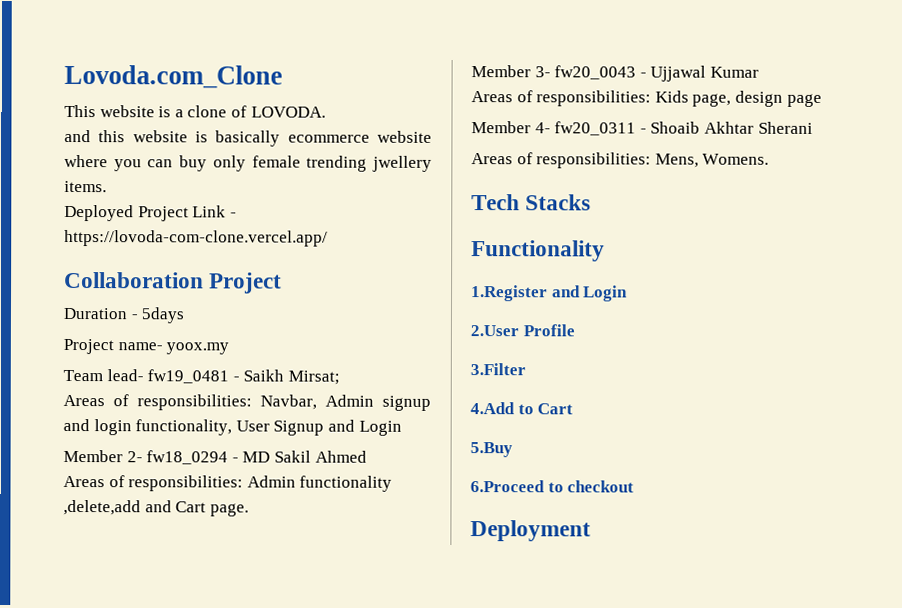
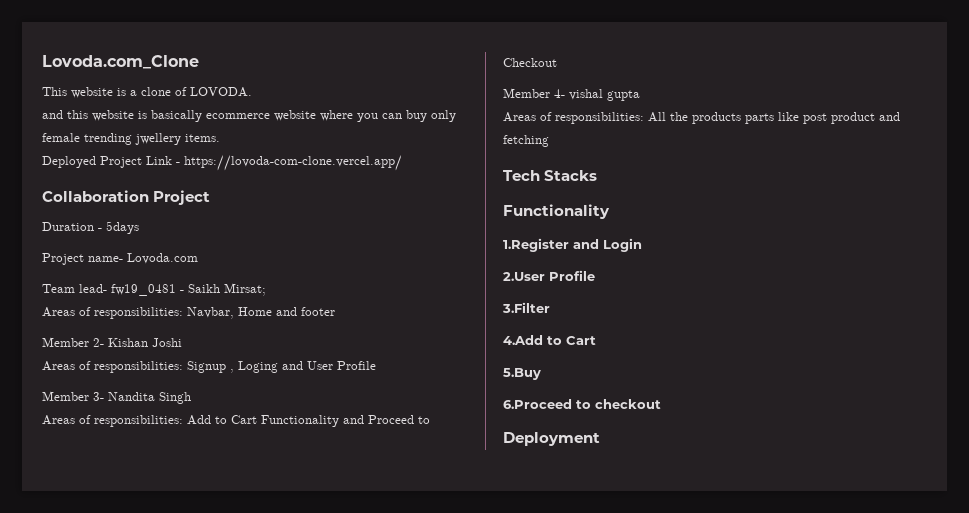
[166,342,230,355] yoox.my -> [127,253,198,264] Lovoda.com
[325,394,431,411] [63,418,402,436] [63,449,367,465] [63,475,393,492] [63,499,249,517] [471,65,759,82] [471,90,822,107] [471,121,813,136] [471,152,770,169] Admin signup and login functionality, User Signup and Login // Member 2- fw18_0294 - MD Sakil Ahmed // Areas of responsibilities: Admin functionality ,delete,add and Cart page. // Member 3- fw20_0043 - Ujjawal Kumar // Areas of responsibilities: Kids page, design page // Member 4- fw20_0311 - Shoaib Akhtar Sherani // Areas of responsibilities: Mens, Womens. -> [238,307,335,316] [42,337,182,347] [42,361,376,373] [42,391,191,404] [42,415,430,427] [503,58,557,67] [503,88,640,101] [503,112,900,124] [503,135,549,147] Home and footer // Member 2- Kishan Joshi // Areas of responsibilities: Signup , Loging and User Profile // Member 3- Nandita Singh // Areas of responsibilities: Add to Cart Functionality and Proceed to Checkout // Member 4- vishal gupta // Areas of responsibilities: All the products parts like post product and fetching

